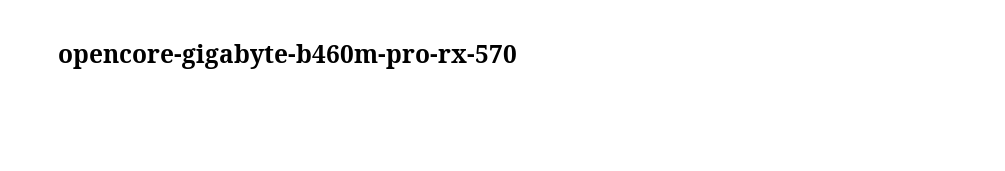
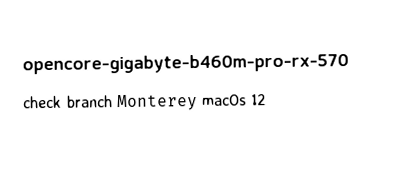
(517, 56) none -> [23,93,266,112] // check branch Monterey macOs 12

